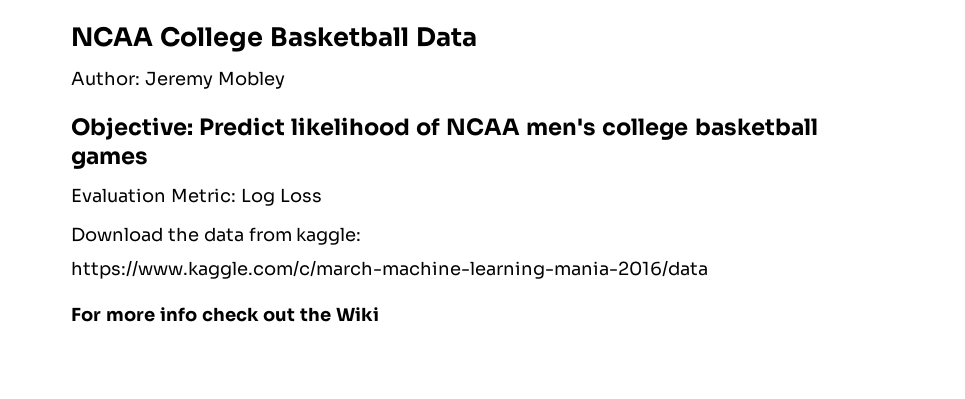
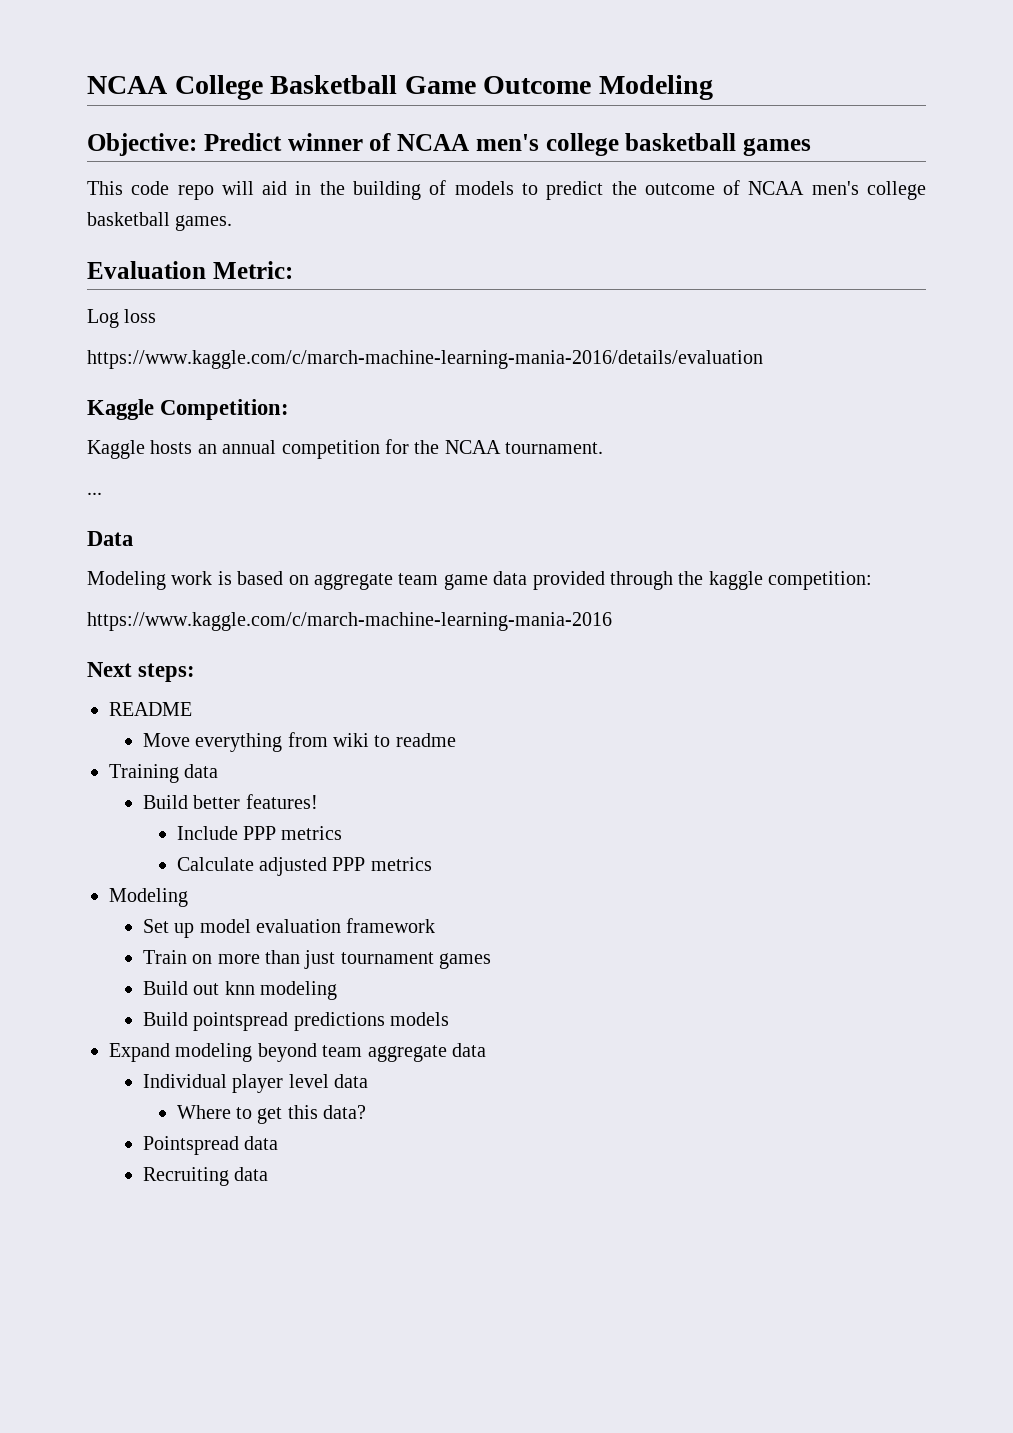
[415,27,477,47] [71,71,285,89] Data // Author: Jeremy Mobley -> [404,75,713,100] Game Outcome Modeling
[291,117,411,136] likelihood -> [287,133,363,151] winner
[71,188,322,206] [71,227,362,245] [71,260,708,279] [71,307,380,322] Evaluation Metric: Log Loss // Download the data from kaggle: // https://www.kaggle.com/c/march-machine-learning-mania-2016/data // For more info check out the Wiki -> [87,180,926,200] [87,212,233,231] [87,261,293,279] [87,309,157,328] [87,350,763,369] [87,399,290,420] [87,439,604,459] [87,492,102,495] [87,531,133,546] [87,571,873,590] [87,612,612,631] [87,662,196,682] [109,702,192,716] [142,732,456,752] [109,764,219,783] [142,794,318,809] [176,826,343,840] [176,857,432,876] [109,888,188,907] [142,918,436,938] [142,950,492,969] [142,981,338,1000] [142,1012,450,1031] [109,1043,486,1062] [142,1074,369,1093] [176,1105,367,1124] [142,1136,279,1155] [142,1167,269,1186] This code repo will aid in the building of models to predict the outcome of NCAA men's college basketball games. // Evaluation Metric: // Log loss // https://www.kaggle.com/c/march-machine-learning-mania-2016/details/evaluation // Kaggle Competition: // Kaggle hosts an annual competition for the NCAA tournament. // ... // Data // Modeling work is based on aggregate team game data provided through the kaggle competition: // https://www.kaggle.com/c/march-machine-learning-mania-2016 // Next steps: // README // Move everything from wiki to readme // Training data // Build better features! // Include PPP metrics // Calculate adjusted PPP metrics // Modeling // Set up model evaluation framework // Train on more than just tournament games // Build out knn modeling // Build pointspread predictions models // Expand modeling beyond team aggregate data // Individual player level data // Where to get this data? // Pointspread data // Recruiting data

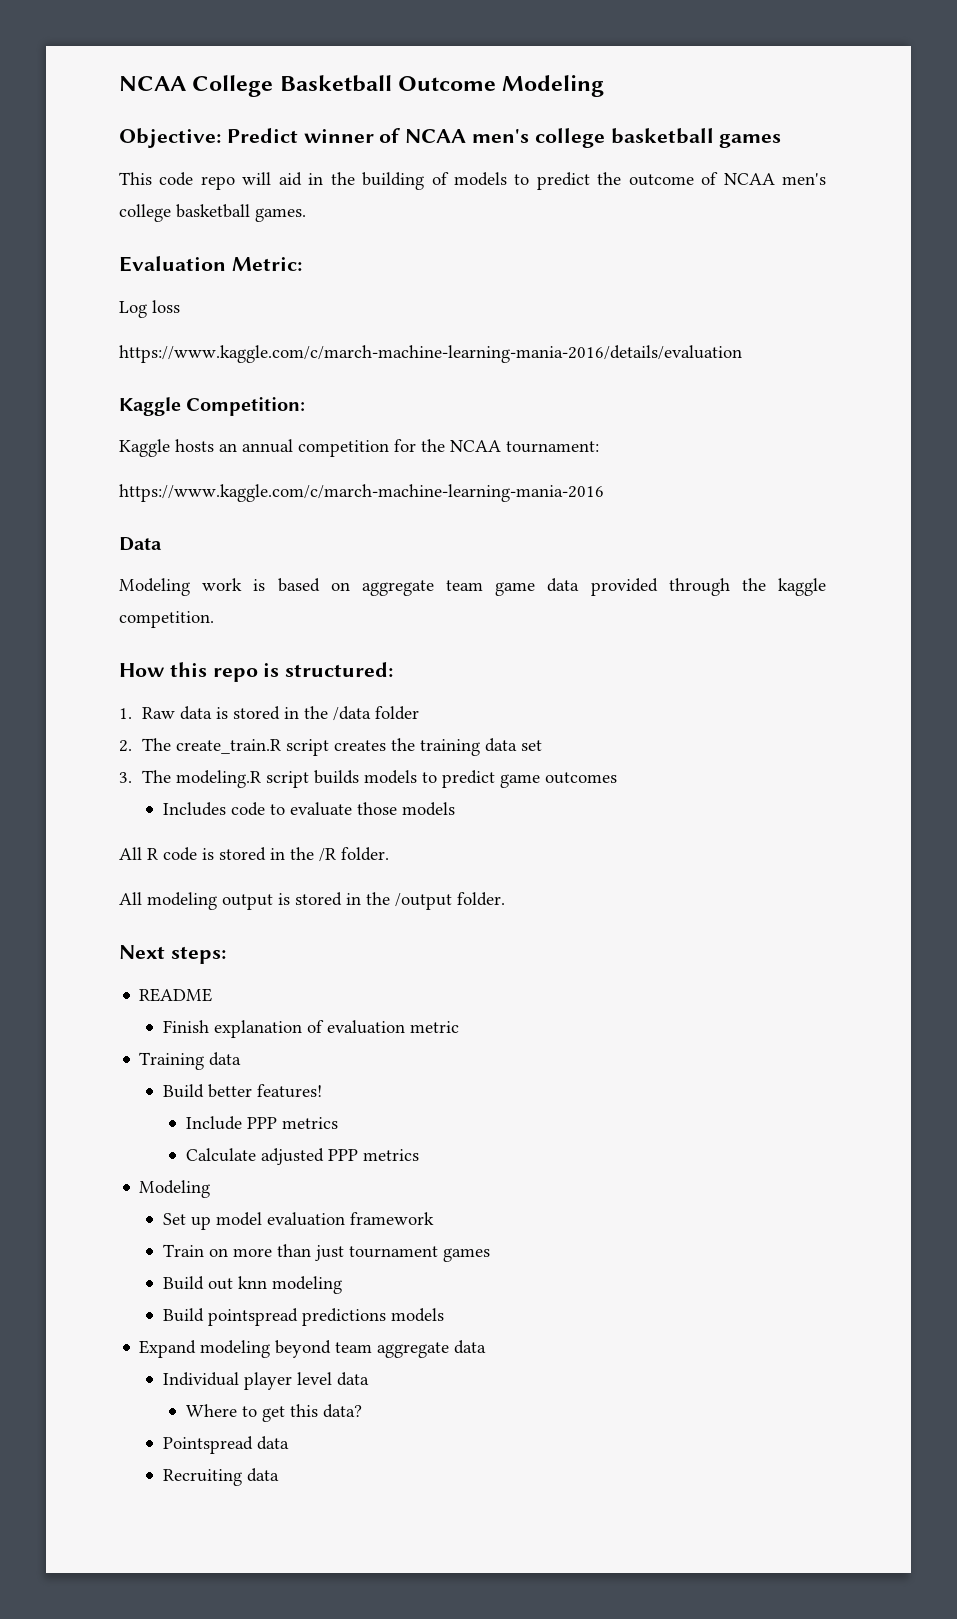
[404,76,476,94] Game -> (392, 83) none
[505,442,604,454] [87,492,102,495] tournament. // ... -> [506,441,599,453] [119,484,604,502] tournament: // https://www.kaggle.com/c/march-machine-learning-mania-2016
[768,571,873,590] [87,612,612,631] [87,662,196,682] [109,702,192,716] [142,732,456,752] competition: // https://www.kaggle.com/c/march-machine-learning-mania-2016 // Next steps: // README // Move everything from wiki to readme -> [119,611,214,628] [119,662,394,682] [119,706,420,721] [119,738,543,756] [119,770,618,788] [162,802,455,816] [119,847,389,862] [119,892,505,910] [119,945,226,964] [139,988,213,1002] [162,1020,459,1038] competition. // How this repo is structured: // 1. Raw data is stored in the /data folder // 2. The create_train.R script creates the training data set // 3. The modeling.R script builds models to predict game outcomes // Includes code to evaluate those models // All R code is stored in the /R folder. // All modeling output is stored in the /output folder. // Next steps: // README // Finish explanation of evaluation metric

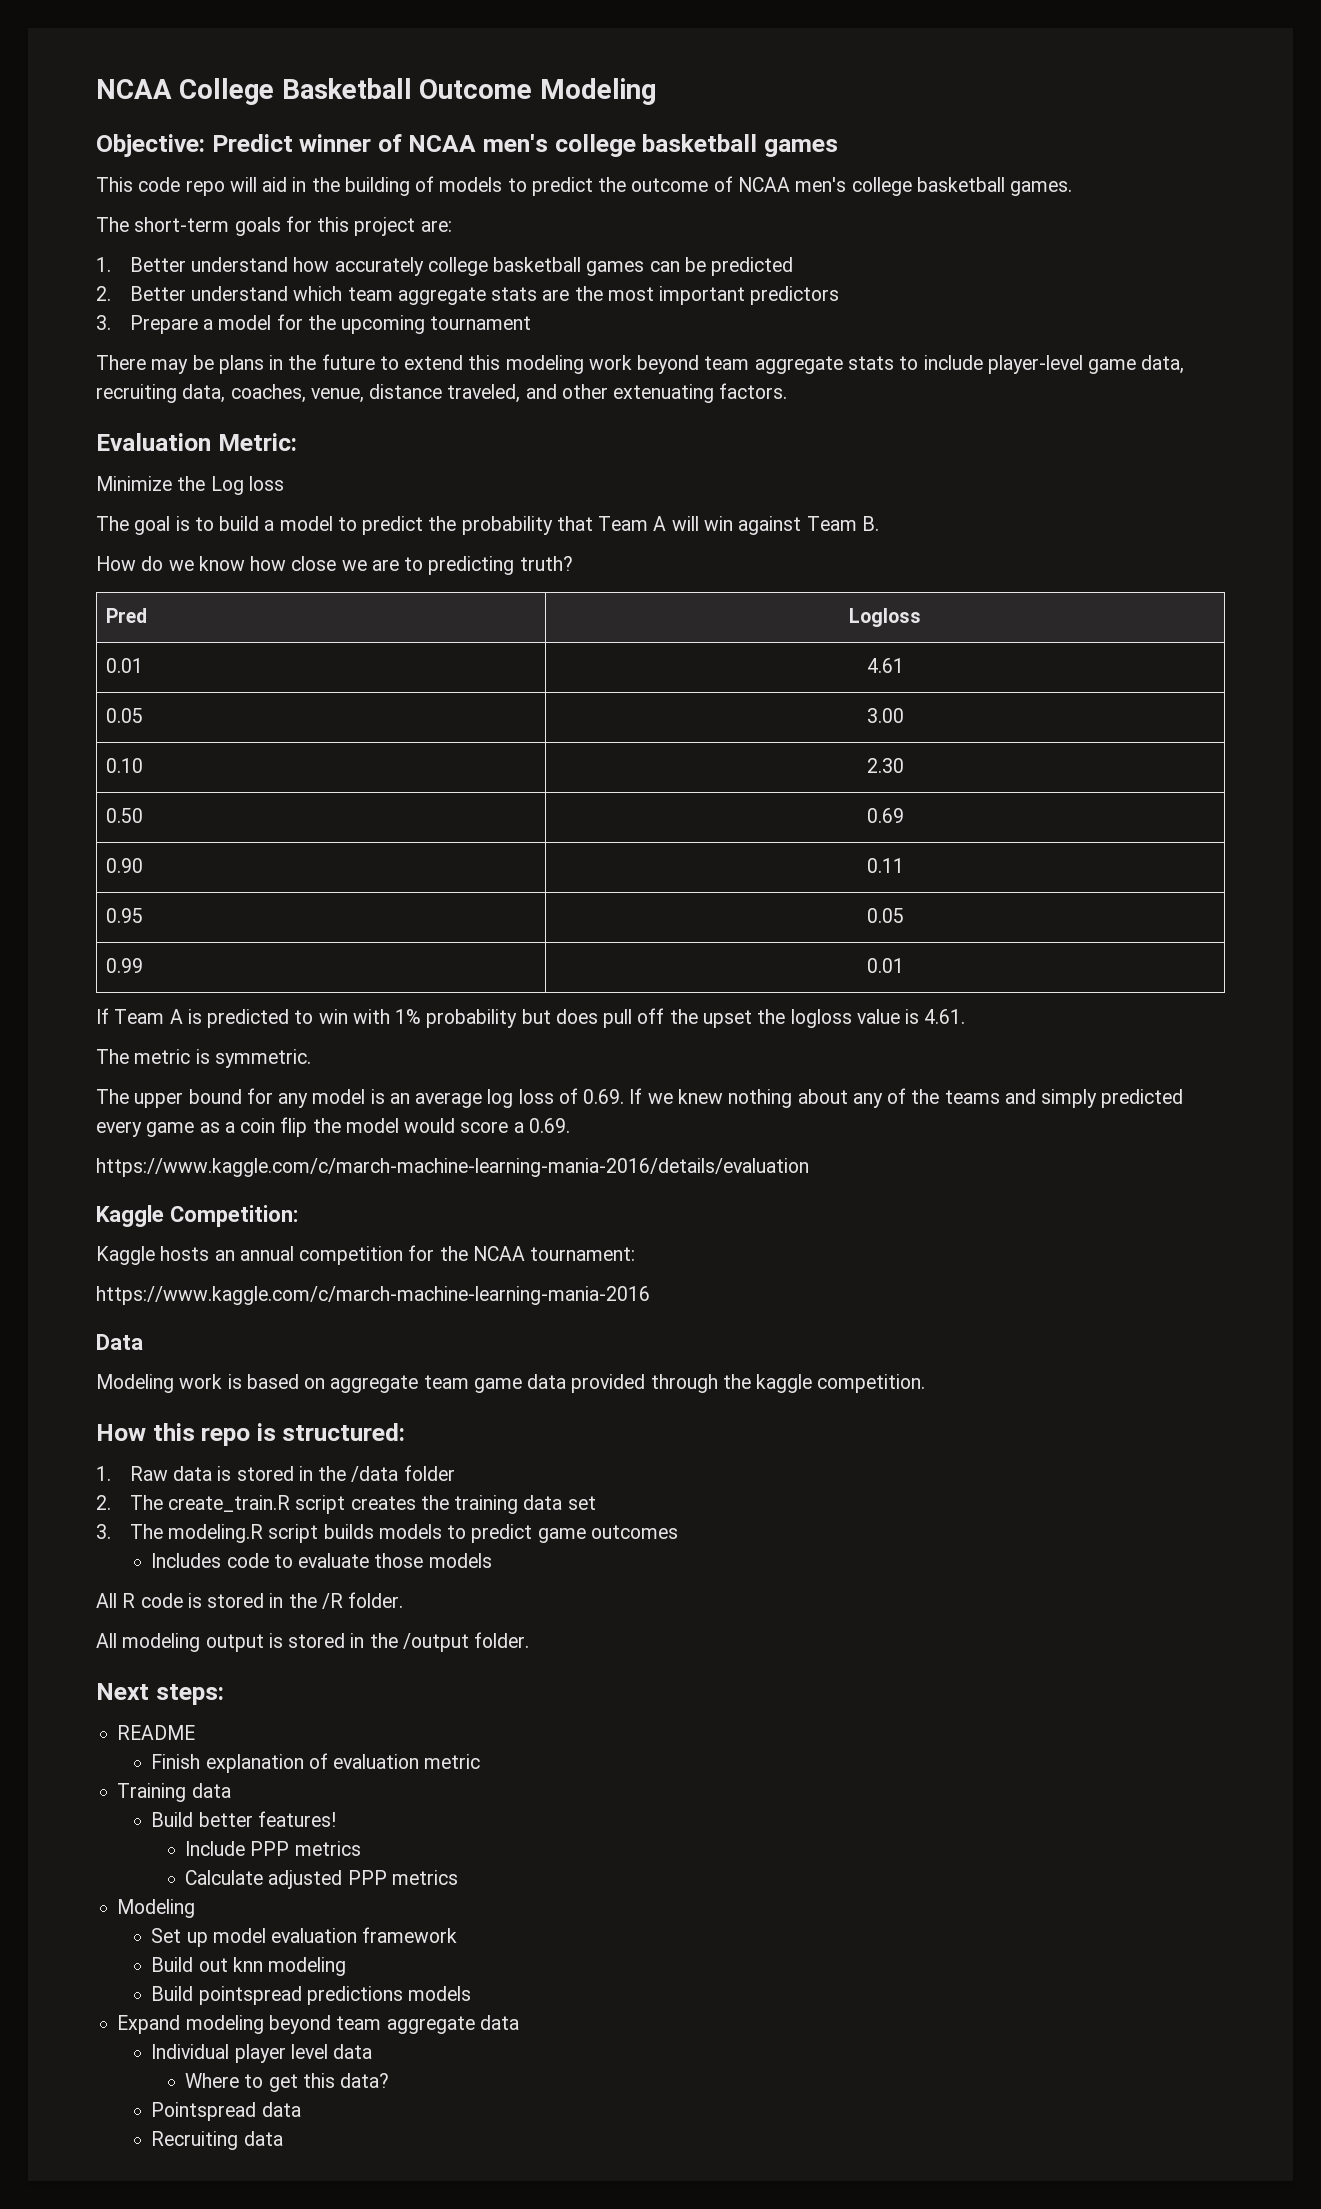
(306, 215) none -> [96,216,452,236] [96,257,794,276] [96,286,840,305] [96,314,532,334] [96,354,1185,374] [96,383,788,403] // The short-term goals for this project are: // 1. Better understand how accurately college basketball games can be predicted // 2. Better understand which team aggregate stats are the most important predictors // 3. Prepare a model for the upcoming tournament // There may be plans in the future to extend this modeling work beyond team aggregate stats to include player-level game data, recruiting data, coaches, venue, distance traveled, and other extenuating factors.
(302, 264) none -> [96,476,206,491] Minimize the
(180, 306) none -> [96,516,879,535] [96,556,573,575] [105,608,147,623] [849,608,921,627] [105,658,143,673] [866,658,904,673] [105,708,143,723] [866,708,904,723] [105,758,143,773] [866,758,904,773] [105,808,143,823] [866,808,904,823] [105,858,143,873] [866,858,904,873] [105,908,143,923] [866,908,904,923] [105,958,143,973] [866,958,904,973] [96,1008,966,1028] [96,1049,311,1068] [96,1088,1184,1108] [96,1117,570,1137] // The goal is to build a model to predict the probability that Team A will win against Team B. // How do we know how close we are to predicting truth? // Pred | Logloss // 0.01 | 4.61 // 0.05 | 3.00 // 0.10 | 2.30 // 0.50 | 0.69 // 0.90 | 0.11 // 0.95 | 0.05 // 0.99 | 0.01 // If Team A is predicted to win with 1% probability but does pull off the upset the logloss value is 4.61. // The metric is symmetric. // The upper bound for any model is an average log loss of 0.69. If we knew nothing about any of the teams and simply predicted every game as a coin flip the model would score a 0.69.
[162,1244,490,1262] // Train on more than just tournament games -> (458, 1935) none

